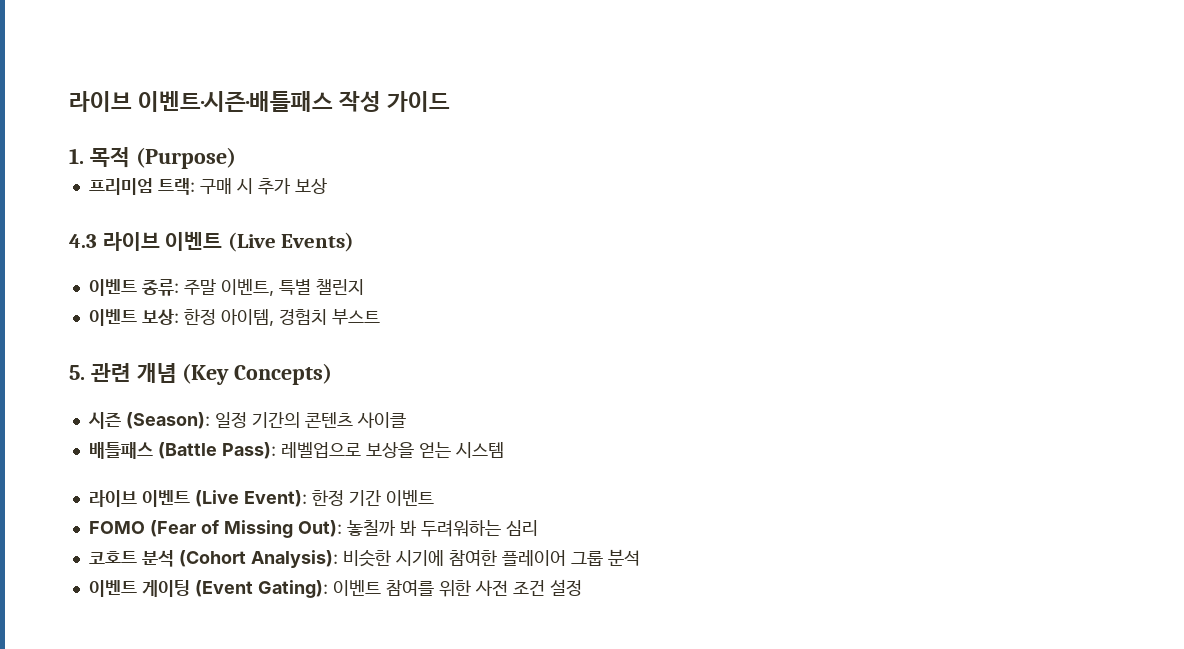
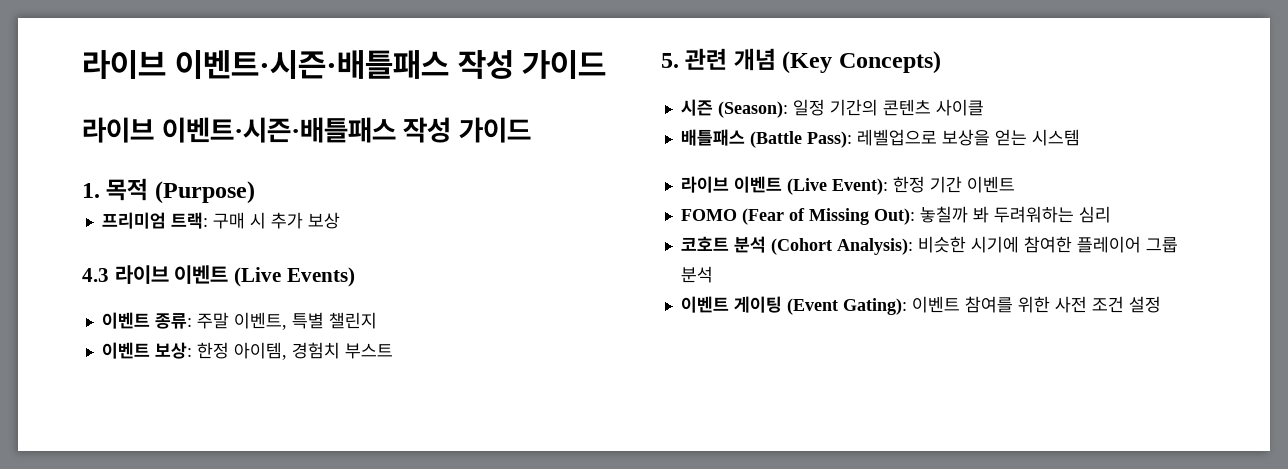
[69,91,451,112] 라이브 이벤트·시즌·배틀패스 작성 가이드 -> [82,50,607,79] [82,117,531,143] 라이브 이벤트·시즌·배틀패스 작성 가이드 // 라이브 이벤트·시즌·배틀패스 작성 가이드

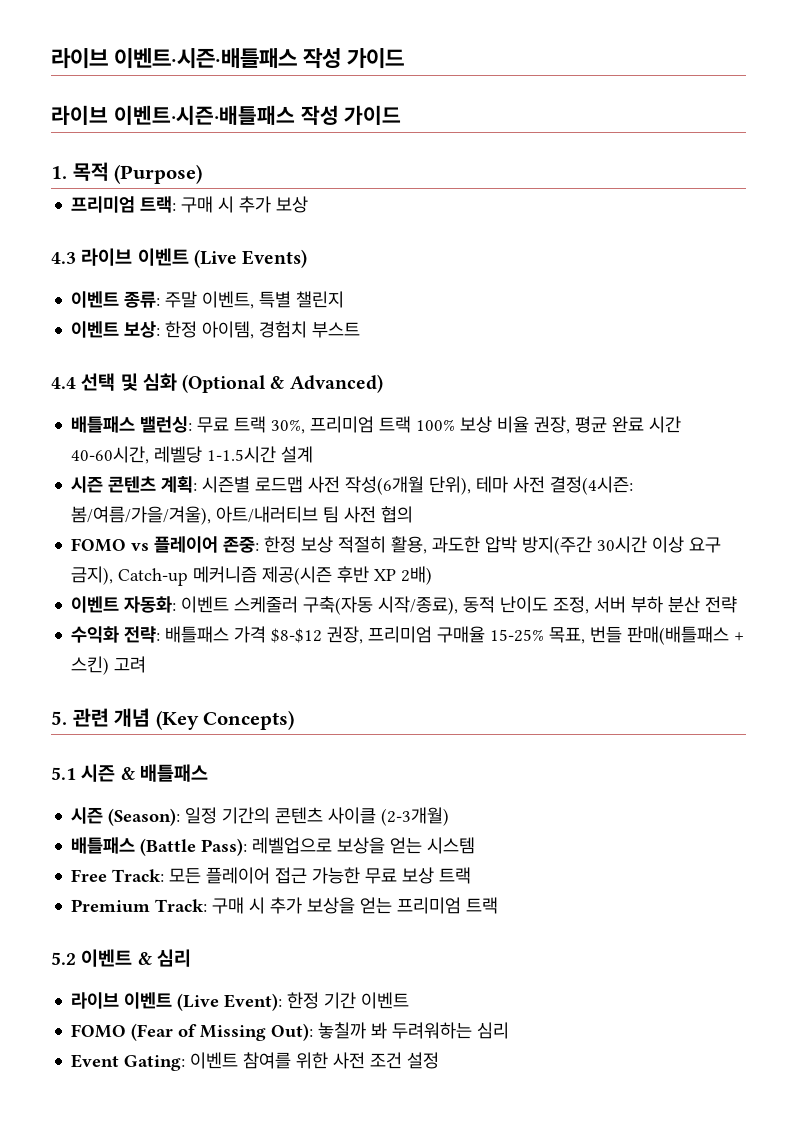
(393, 351) none -> [51,373,383,393] [71,416,682,434] [71,446,314,464] [71,476,634,495] [71,506,414,525] [71,536,722,555] [71,566,433,586] [71,596,738,615] [71,626,745,645] [71,656,147,675] // 4.4 선택 및 심화 (Optional & Advanced) // 배틀패스 밸런싱: 무료 트랙 30%, 프리미엄 트랙 100% 보상 비율 권장, 평균 완료 시간 40-60시간, 레벨당 1-1.5시간 설계 // 시즌 콘텐츠 계획: 시즌별 로드맵 사전 작성(6개월 단위), 테마 사전 결정(4시즌: 봄/여름/가을/겨울), 아트/내러티브 팀 사전 협의 // FOMO vs 플레이어 존중: 한정 보상 적절히 활용, 과도한 압박 방지(주간 30시간 이상 요구 금지), Catch-up 메커니즘 제공(시즌 후반 XP 2배) // 이벤트 자동화: 이벤트 스케줄러 구축(자동 시작/종료), 동적 난이도 조정, 서버 부하 분산 전략 // 수익화 전략: 배틀패스 가격 $8-$12 권장, 프리미엄 구매율 15-25% 목표, 번들 판매(배틀패스 + 스킨) 고려
(941, 62) none -> [51,764,208,782] // 5.1 시즌 & 배틀패스
(984, 107) none -> [381,807,450,826] (2-3개월)
(1080, 137) none -> [71,867,472,884] [71,897,499,914] [51,949,191,967] // Free Track: 모든 플레이어 접근 가능한 무료 보상 트랙 // Premium Track: 구매 시 추가 보상을 얻는 프리미엄 트랙 // 5.2 이벤트 & 심리
[680,236,1178,255] [680,266,713,283] [680,296,907,315] 코호트 분석 (Cohort Analysis): 비슷한 시기에 참여한 플레이어 그룹 분석 // 이벤트 게이팅 (Event Gating): -> [71,1054,186,1071] Event Gating:

